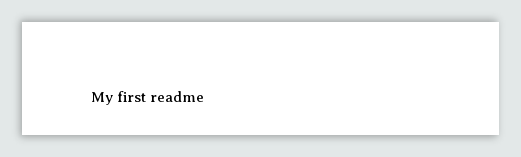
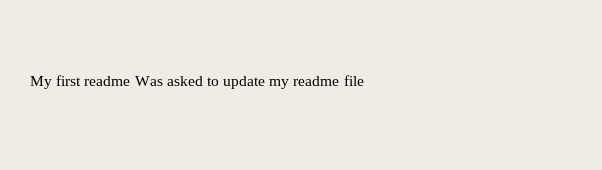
(205, 96) none -> [134,75,364,89] Was asked to update my readme file

